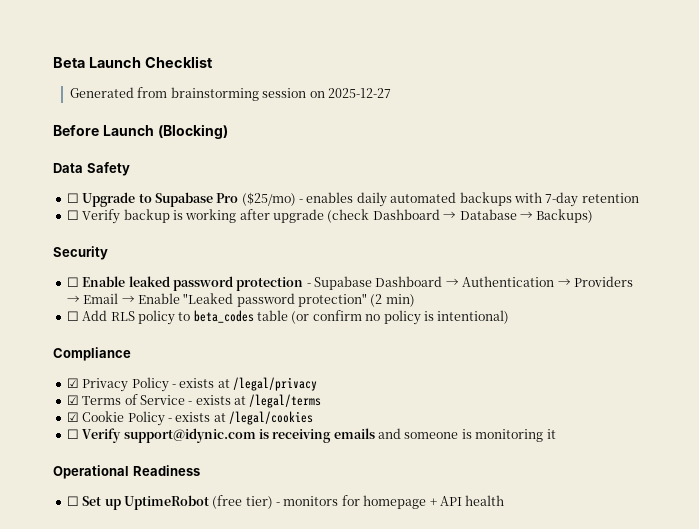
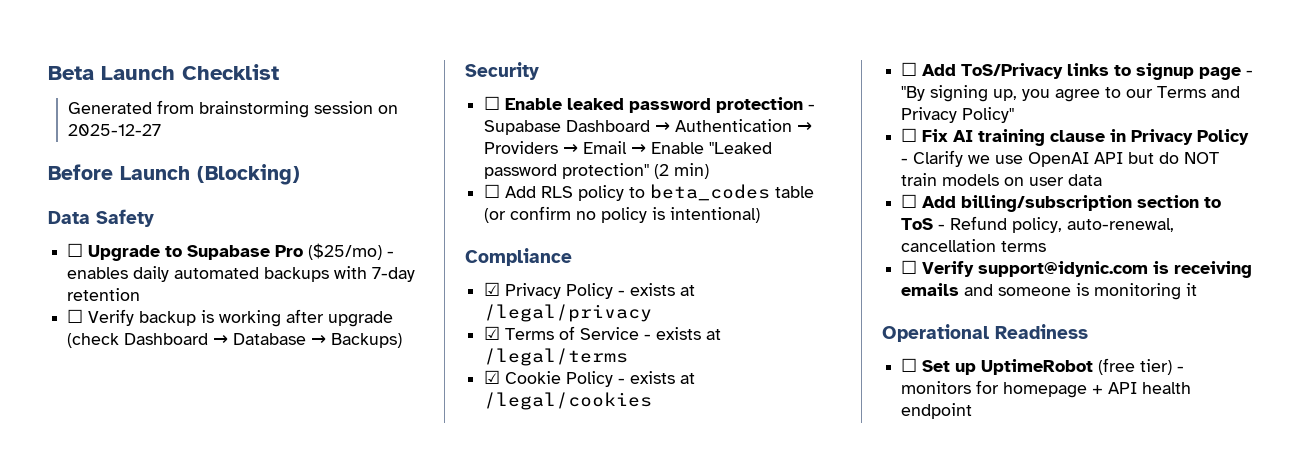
(313, 418) none -> [901,62,1254,80] [901,85,1241,102] [901,107,1015,123] [901,128,1250,146] [901,150,1220,167] [901,173,1103,186] [901,194,1222,212] [901,216,1175,233] [901,239,1047,252] // ☐ Add ToS/Privacy links to signup page - "By signing up, you agree to our Terms and Privacy Policy" // ☐ Fix AI training clause in Privacy Policy - Clarify we use OpenAI API but do NOT train models on user data // ☐ Add billing/subscription section to ToS - Refund policy, auto-renewal, cancellation terms
(505, 500) none -> [901,403,973,419] endpoint

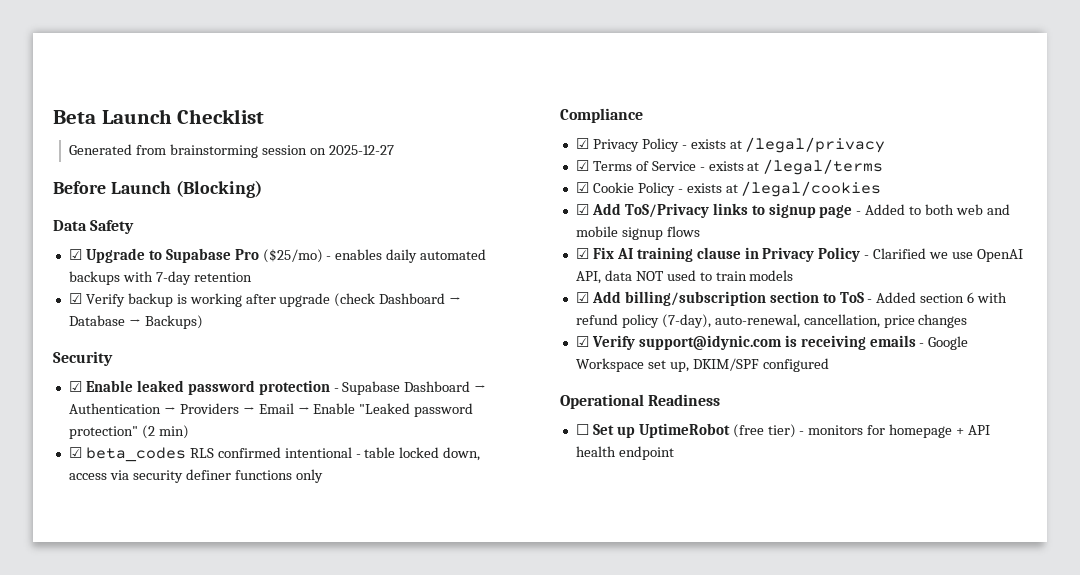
[67,243,84,257] ☐ -> [68,249,82,260] ☑
[67,309,84,323] ☐ -> [68,293,82,304] ☑
[484,96,501,110] ☐ -> [68,381,82,392] ☑
[484,184,815,201] [484,206,761,223] ☐ Add RLS policy to beta_codes table (or confirm no policy is intentional) -> [68,447,481,462] [68,469,323,483] ☑ beta_codes RLS confirmed intentional - table locked down, access via security definer functions only
[901,62,918,76] ☐ -> [575,204,589,215] ☑
[901,85,1241,102] [901,107,1015,123] [901,128,918,142] "By signing up, you agree to our Terms and Privacy Policy" // ☐ -> [865,204,1010,215] [575,226,700,240] [575,248,589,259] Added to both web and mobile signup flows // ☑
[913,150,964,167] Clarify -> [873,248,927,259] Clarified
[1094,152,1220,164] [901,173,1103,186] [901,194,918,208] API but do NOT train models on user data // ☐ -> [575,270,794,284] [575,292,589,303] API, data NOT used to train models // ☑
[950,216,1175,233] [901,239,1047,252] [901,260,918,274] Refund policy, auto-renewal, cancellation terms // ☐ -> [876,292,1008,303] [575,314,968,328] [575,336,589,347] Added section 6 with refund policy (7-day), auto-renewal, cancellation, price changes // ☑
[964,283,1198,300] and someone is monitoring it -> [919,336,969,350] [575,358,829,372] - Google Workspace set up, DKIM/SPF configured

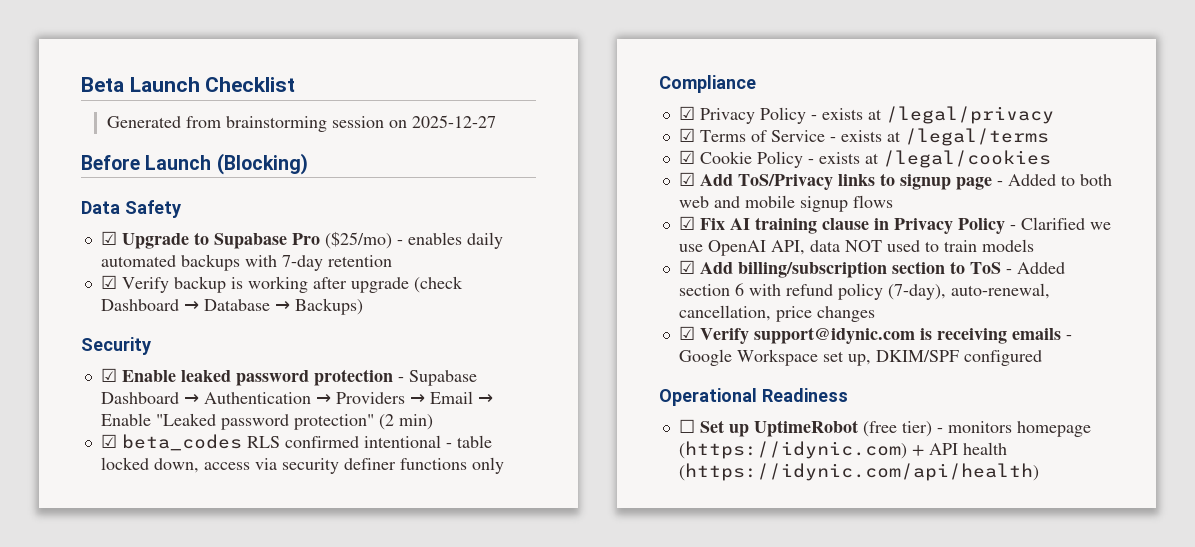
[867,424,953,438] for homepage -> [1016,421,1091,437] [678,441,907,459] homepage (https://idynic.com)
[618,446,674,460] endpoint -> [678,463,1039,481] (https://idynic.com/api/health)

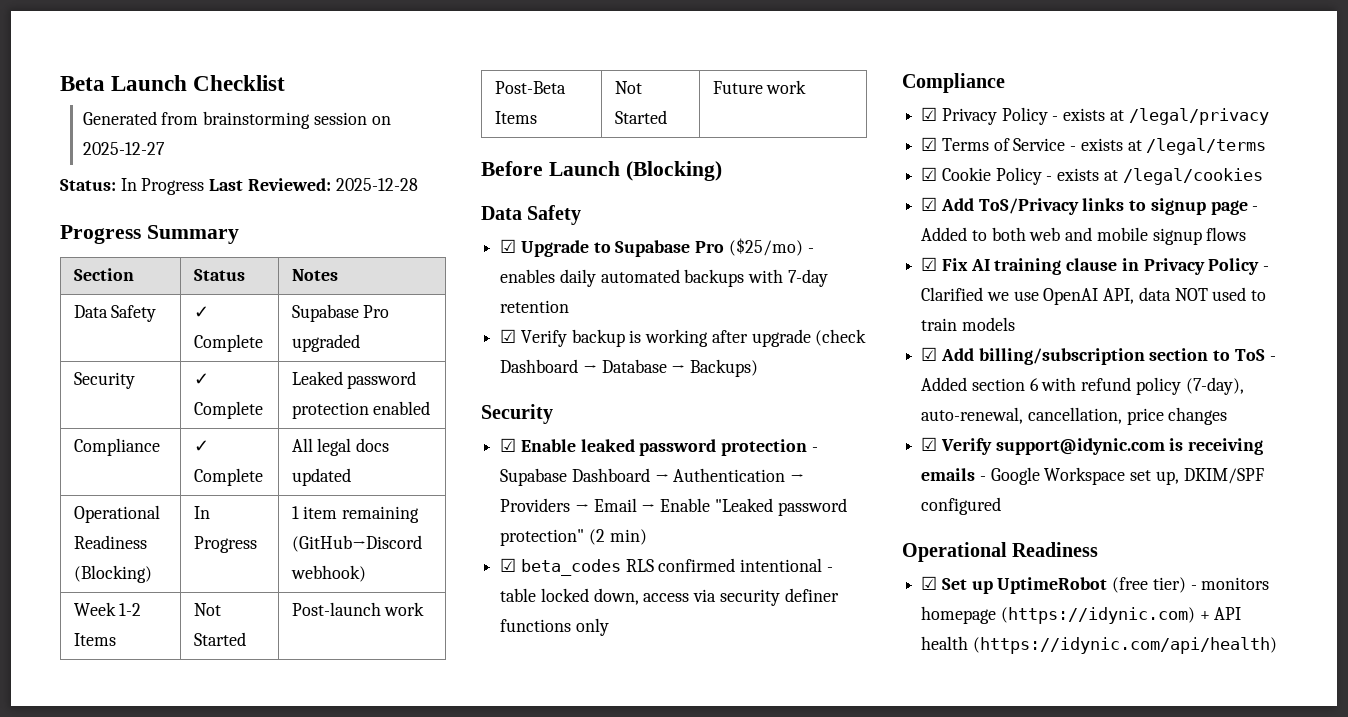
(497, 121) none -> [60,178,418,195] [60,225,239,244] [73,268,134,281] [193,269,245,281] [291,269,338,281] [73,305,157,322] [193,306,209,318] [193,334,263,352] [291,304,390,322] [291,334,360,352] [73,372,135,389] [193,373,209,385] [193,401,263,419] [291,371,417,389] [291,401,431,419] [73,438,160,456] [193,440,209,452] [193,468,263,486] [291,438,390,456] [291,468,351,486] [73,505,160,523] [73,535,147,549] [73,565,152,583] [193,506,210,519] [193,536,257,553] [291,506,420,523] [291,535,422,552] [290,565,366,582] [73,602,142,616] [73,633,116,646] [193,603,221,616] [193,632,246,646] [291,602,425,616] [494,81,566,94] [494,111,537,124] [614,81,642,94] [614,110,667,124] [712,80,807,94] // Status: In Progress Last Reviewed: 2025-12-28 // Progress Summary // Section | Status | Notes // Data Safety | ✓ Complete | Supabase Pro upgraded // Security | ✓ Complete | Leaked password protection enabled // Compliance | ✓ Complete | All legal docs updated // Operational Readiness (Blocking) | In Progress | 1 item remaining (GitHub→Discord webhook) // Week 1-2 Items | Not Started | Post-launch work // Post-Beta Items | Not Started | Future work
[678,419,695,433] ☐ -> [921,576,938,590] ☑

